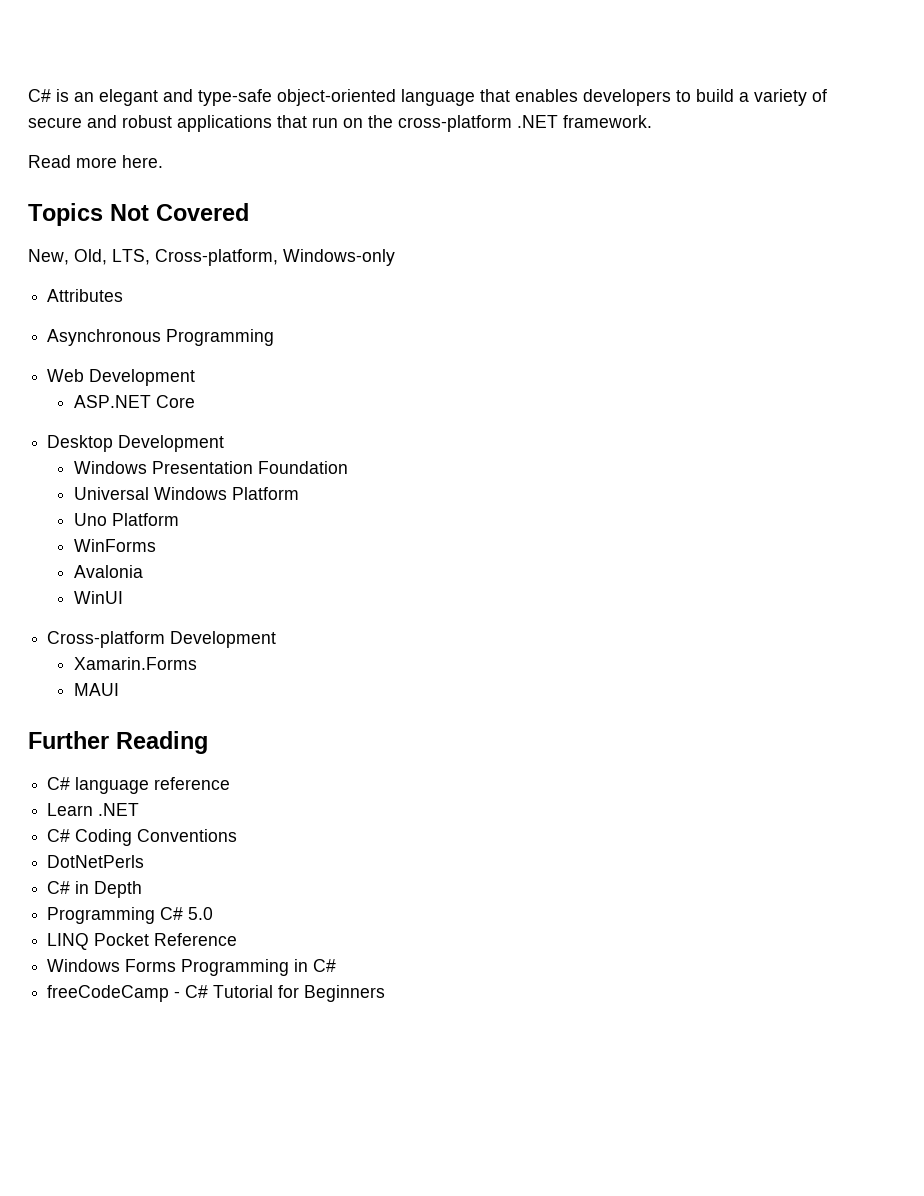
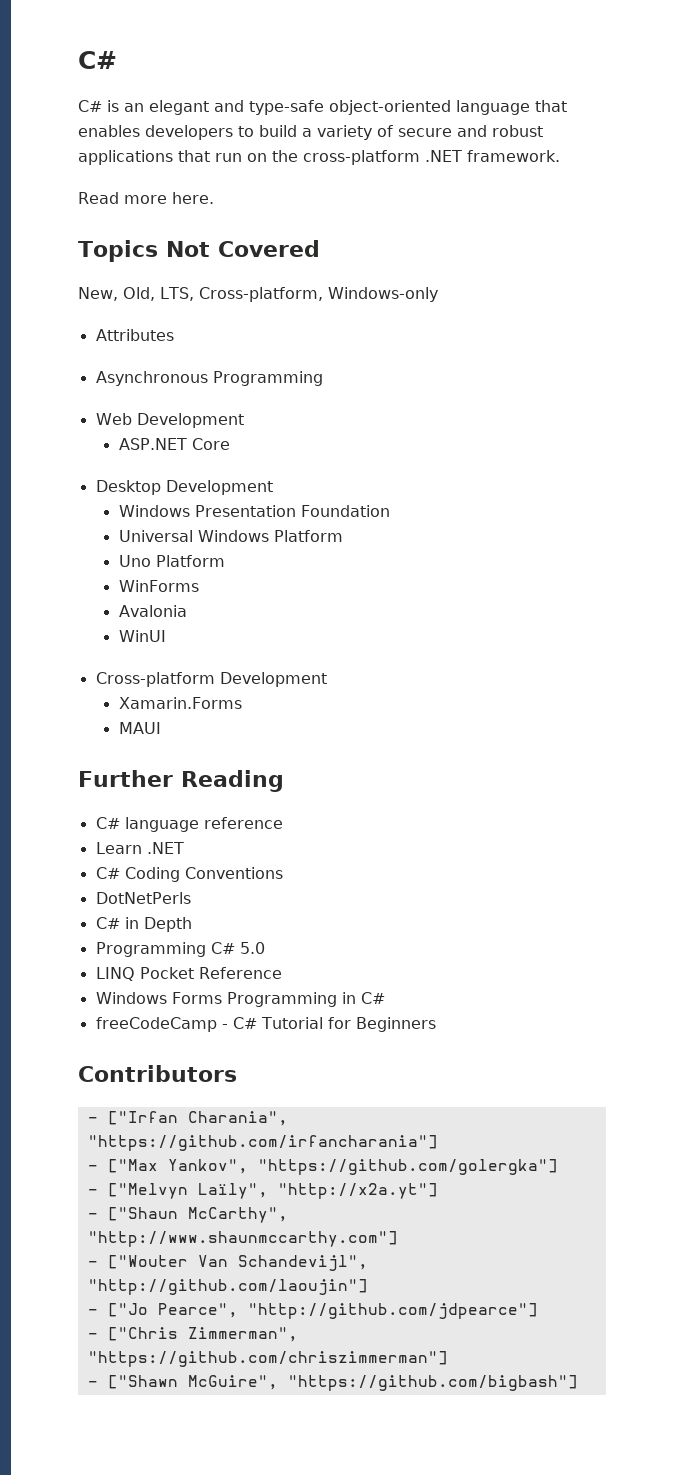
[28,89,51,102] C# -> [78,51,117,69] [78,100,102,112] C# // C#
(386, 993) none -> [78,1065,237,1082] [87,1111,288,1126] [87,1135,438,1151] [87,1159,558,1175] [87,1183,438,1199] [87,1207,288,1223] [87,1231,398,1247] [87,1255,368,1271] [87,1279,368,1295] [87,1303,538,1319] [87,1327,298,1342] [87,1351,448,1367] [87,1375,578,1391] // Contributors // - ["Irfan Charania", "https://github.com/irfancharania"] // - ["Max Yankov", "https://github.com/golergka"] // - ["Melvyn Laïly", "http://x2a.yt"] // - ["Shaun McCarthy", "http://www.shaunmccarthy.com"] // - ["Wouter Van Schandevijl", "http://github.com/laoujin"] // - ["Jo Pearce", "http://github.com/jdpearce"] // - ["Chris Zimmerman", "https://github.com/chriszimmerman"] // - ["Shawn McGuire", "https://github.com/bigbash"]

